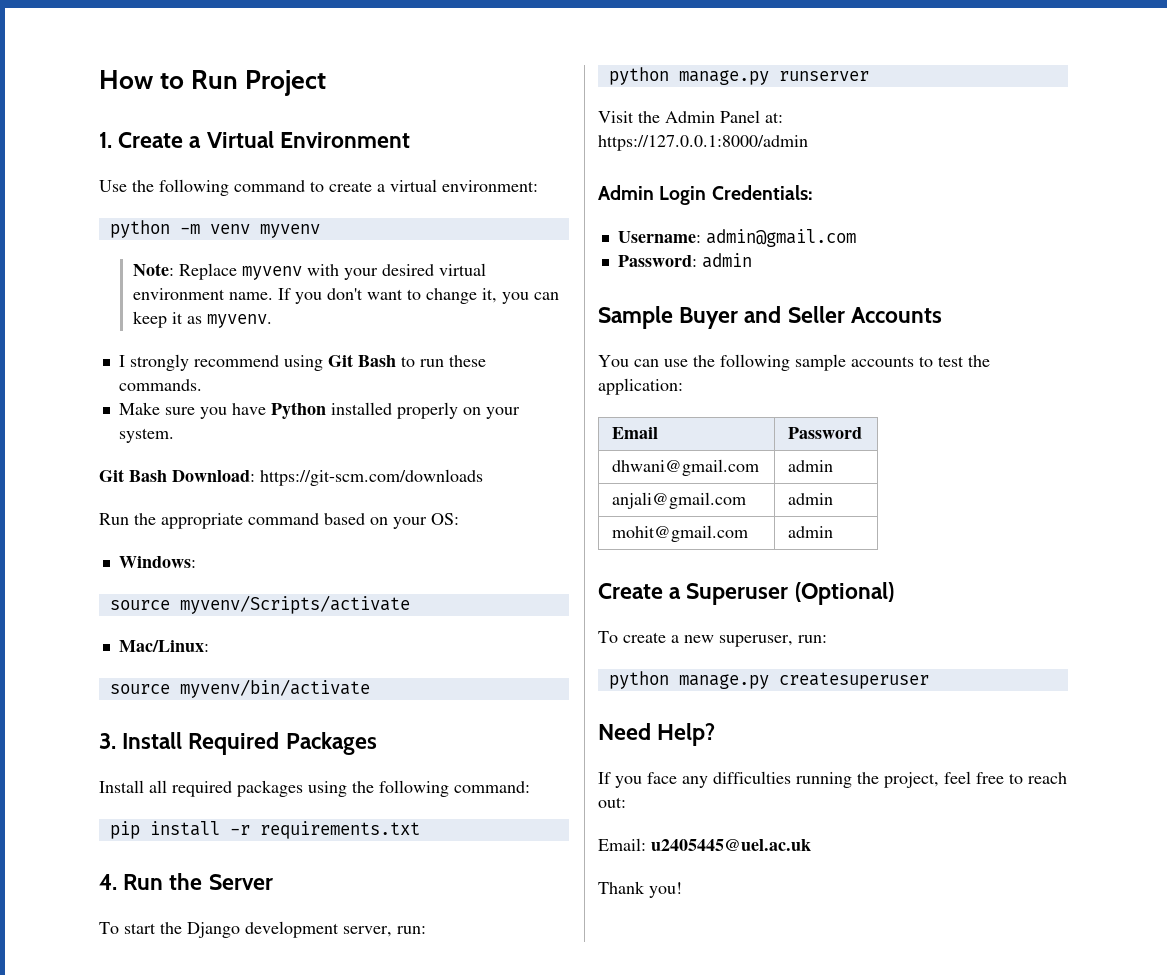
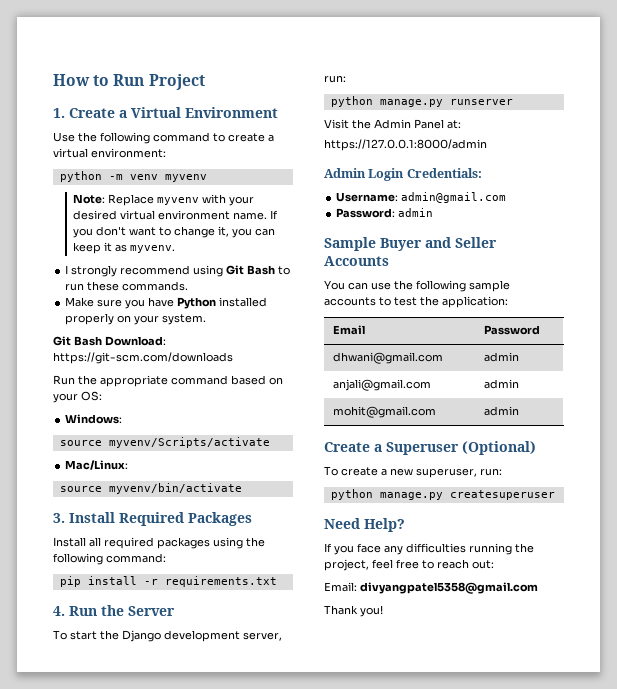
[651,839,811,851] u2405445@uel.ac.uk -> [360,582,538,594] divyangpatel5358@gmail.com

